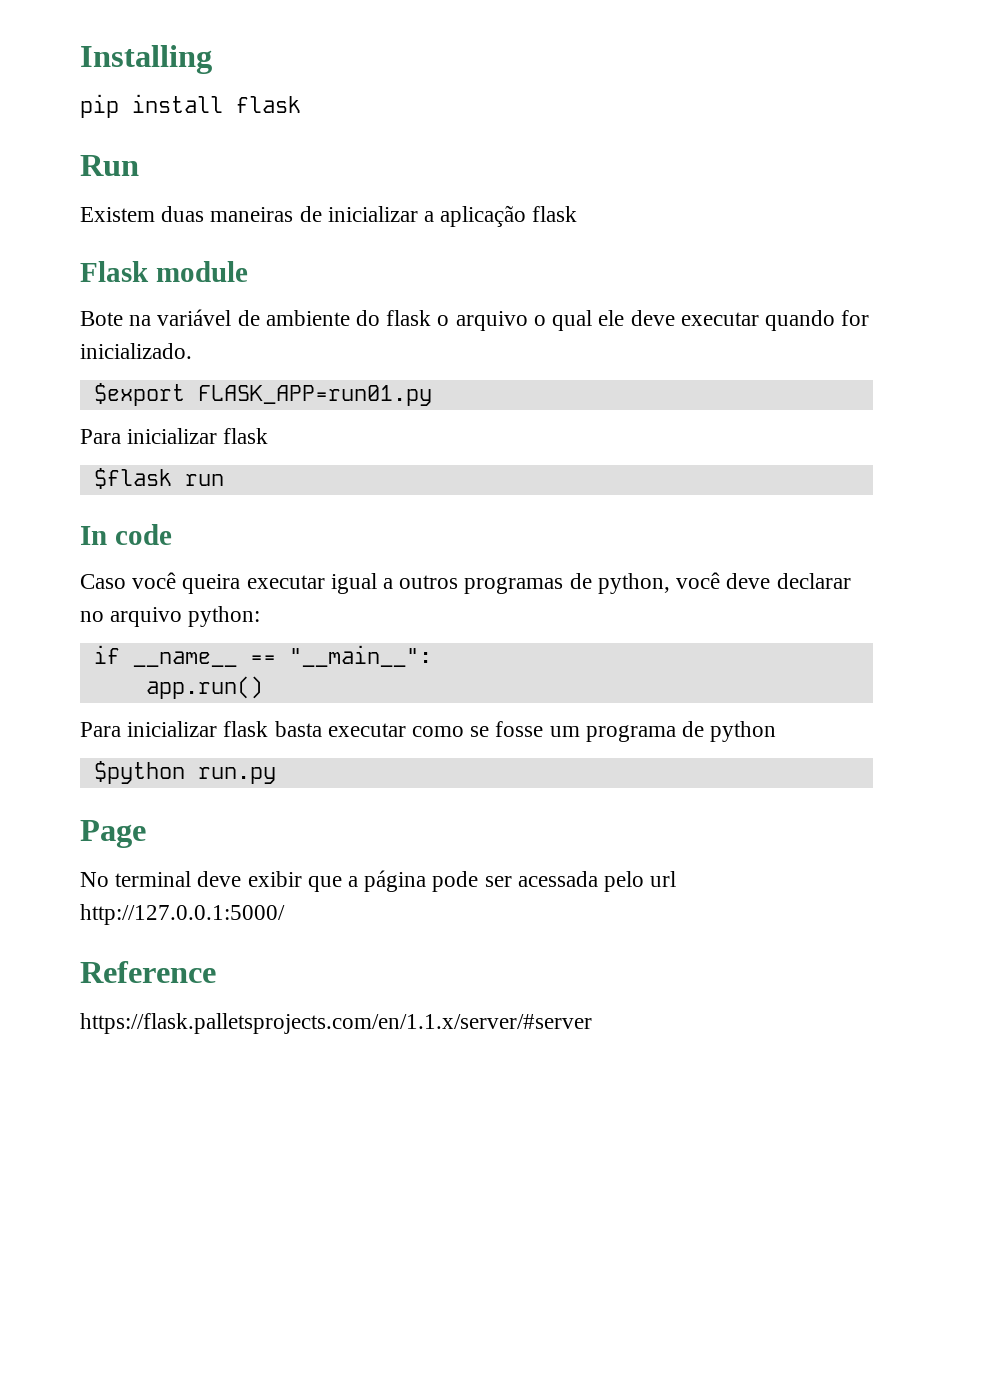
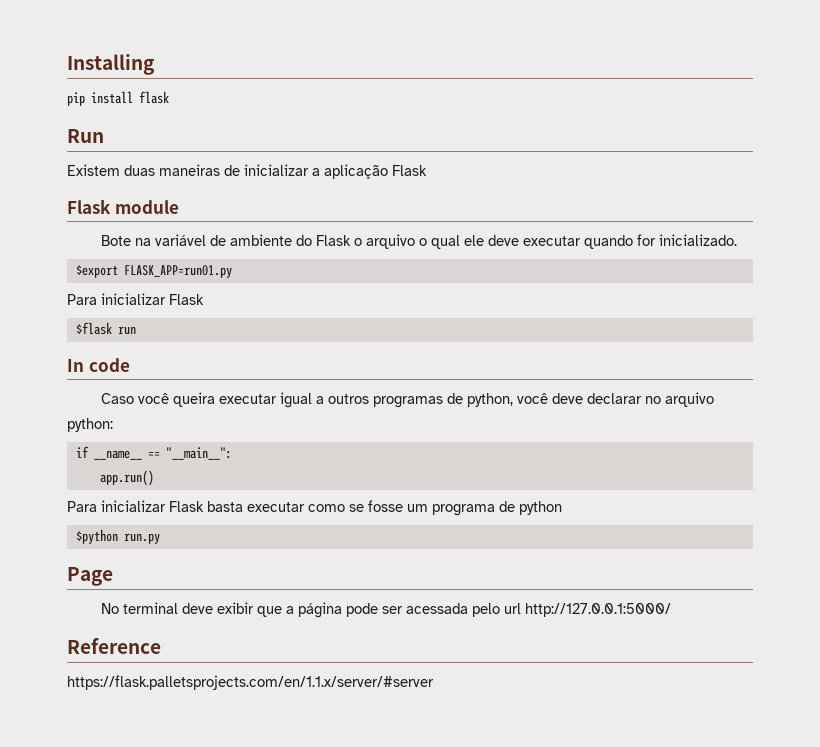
[532,206,578,222] flask -> [392,165,427,176] Flask
[386,310,432,326] flask -> [316,235,352,246] Flask
[223,428,269,444] flask -> [169,294,204,305] Flask
[223,721,269,737] flask -> [169,501,204,512] Flask

